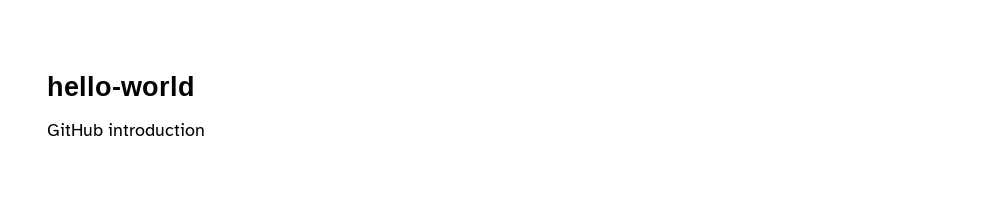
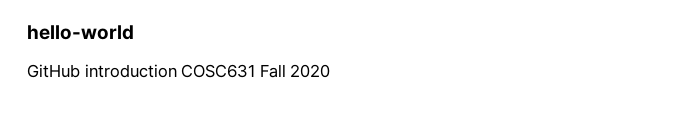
(205, 129) none -> [181,64,331,78] COSC631 Fall 2020

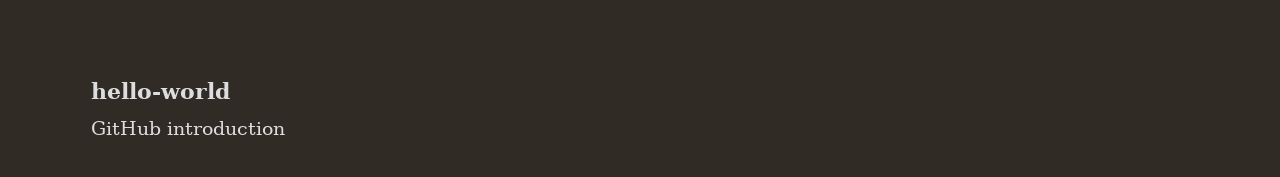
[181,64,331,78] COSC631 Fall 2020 -> (285, 128) none

